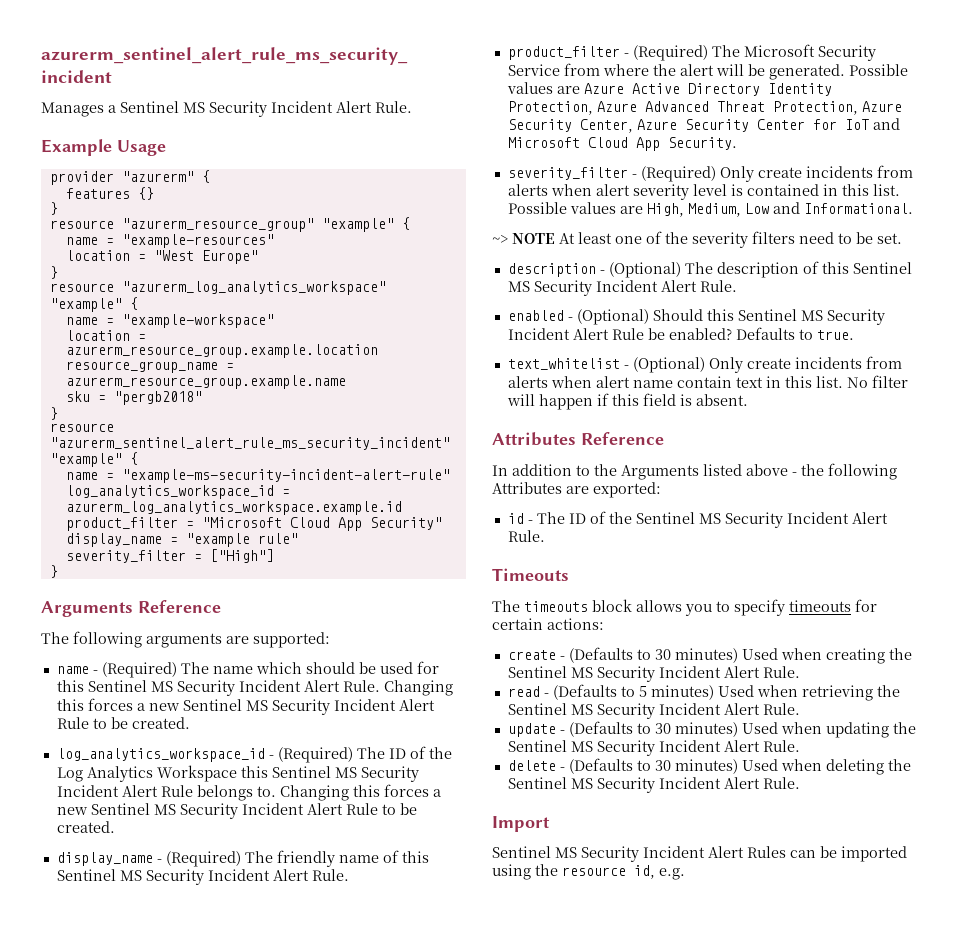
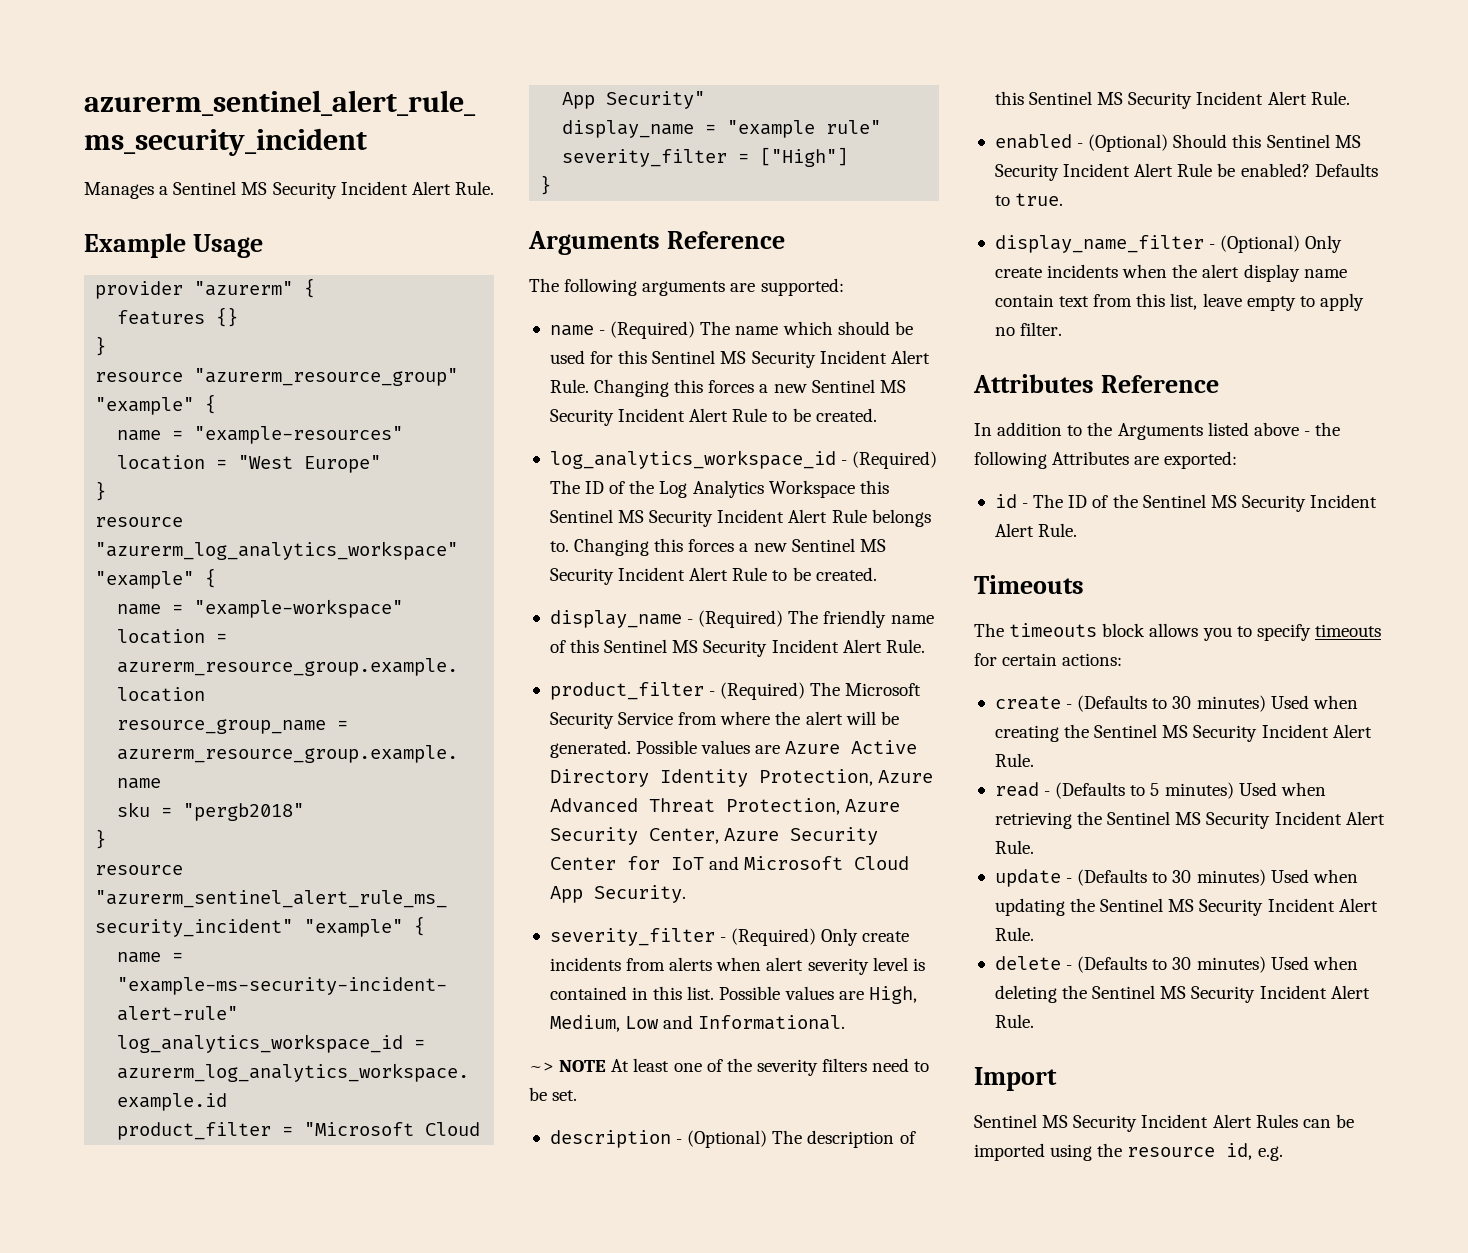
[507,358,620,370] text_whitelist -> [994,235,1204,253] display_name_filter
[865,356,902,369] [507,375,908,388] [506,393,748,410] from alerts when alert name contain text in this list. No filter will happen if this field is absent. -> [1122,264,1347,282] [994,293,1364,311] [994,322,1063,336] when the alert display name contain text from this list, leave empty to apply no filter.

